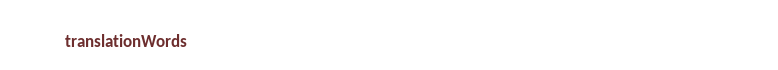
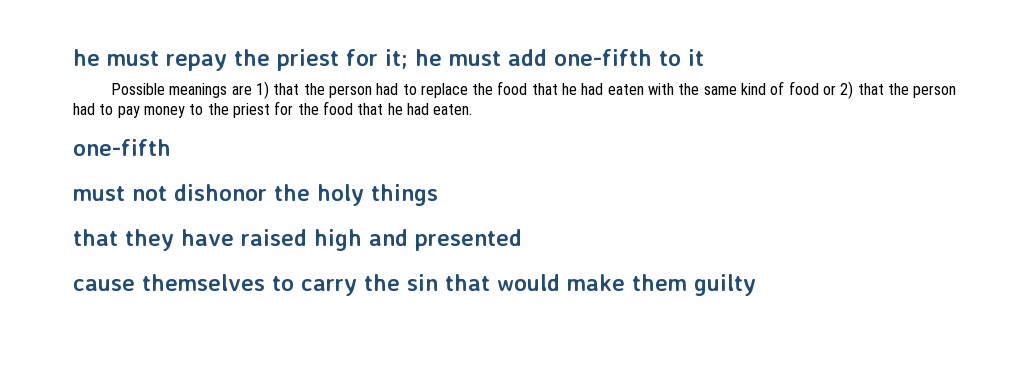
[65,34,187,47] translationWords -> [73,49,704,71] [110,81,957,99] [73,101,473,118] [73,139,171,156] [73,184,438,206] [73,229,522,251] [73,274,756,296] he must repay the priest for it; he must add one-fifth to it // Possible meanings are 1) that the person had to replace the food that he had eaten with the same kind of food or 2) that the person had to pay money to the priest for the food that he had eaten. // one-fifth // must not dishonor the holy things // that they have raised high and presented // cause themselves to carry the sin that would make them guilty

